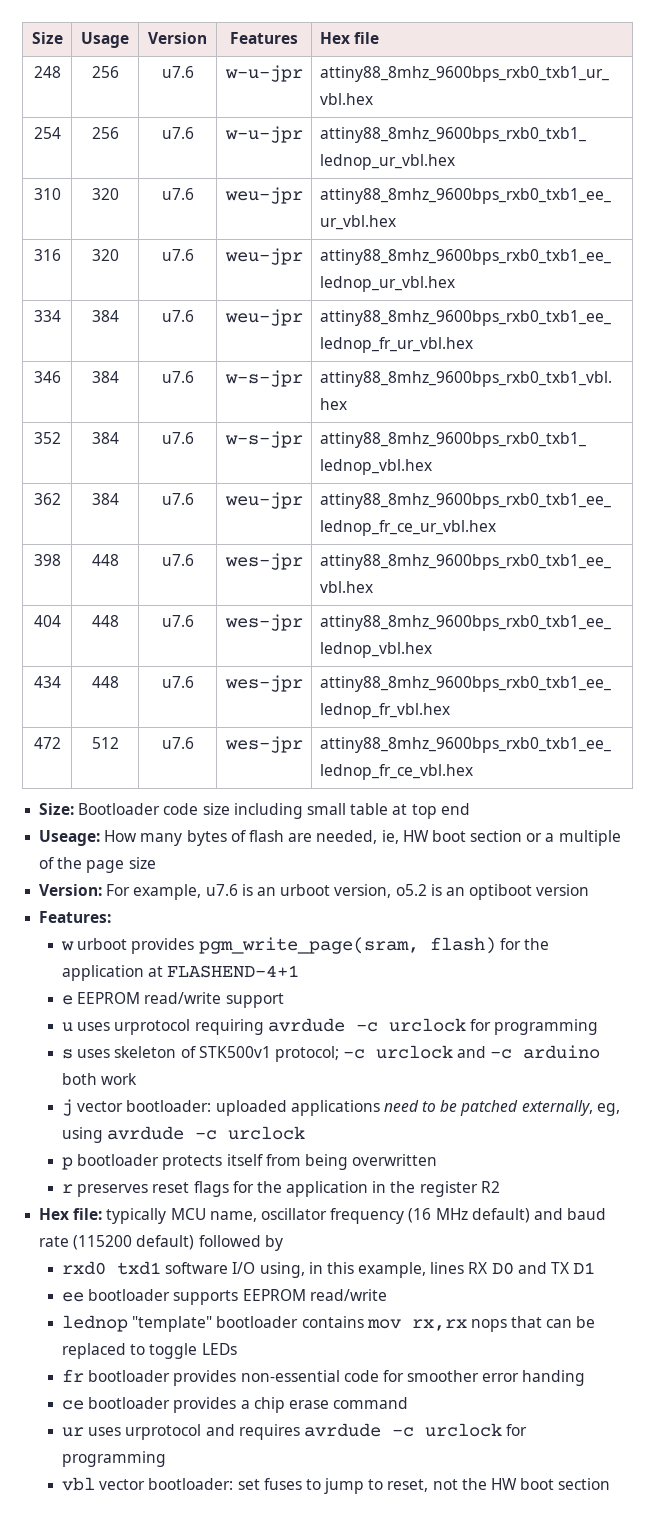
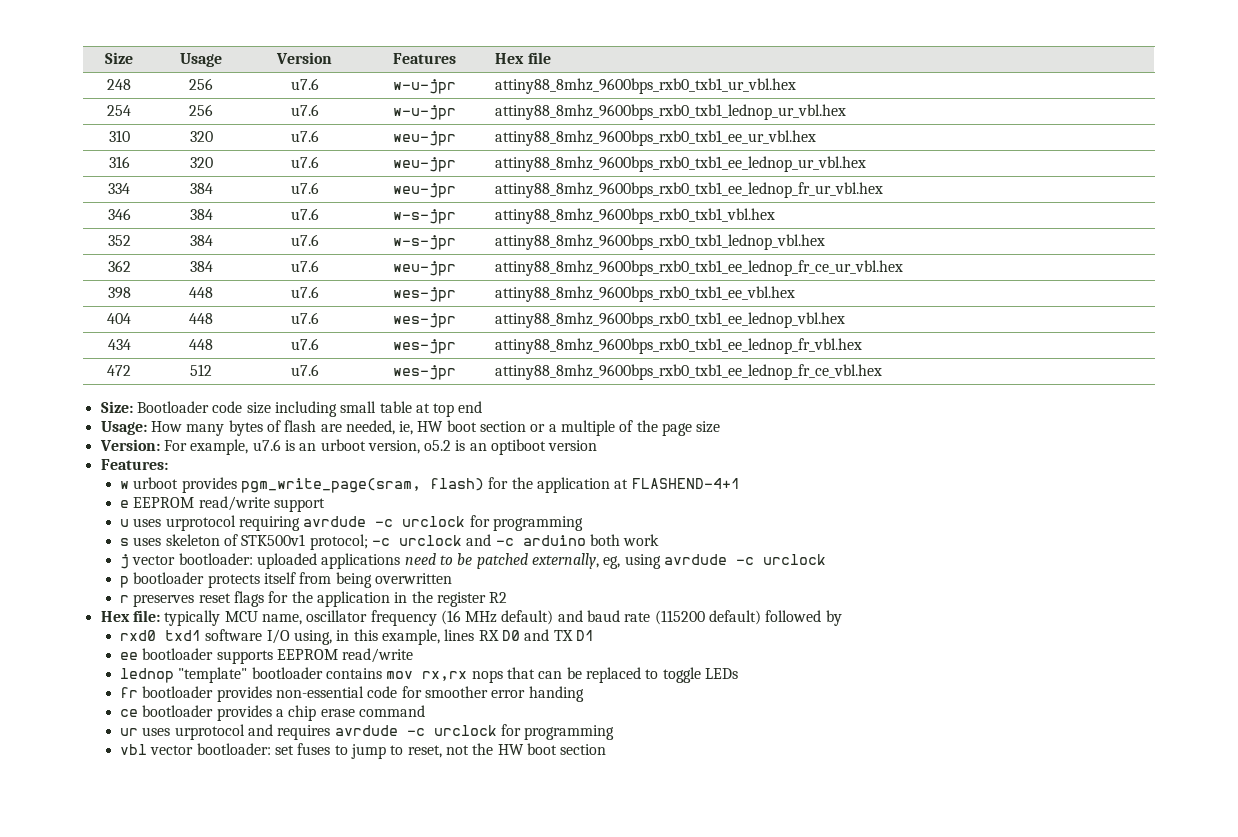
[39,830,101,846] Useage: -> [100,421,147,435] Usage:

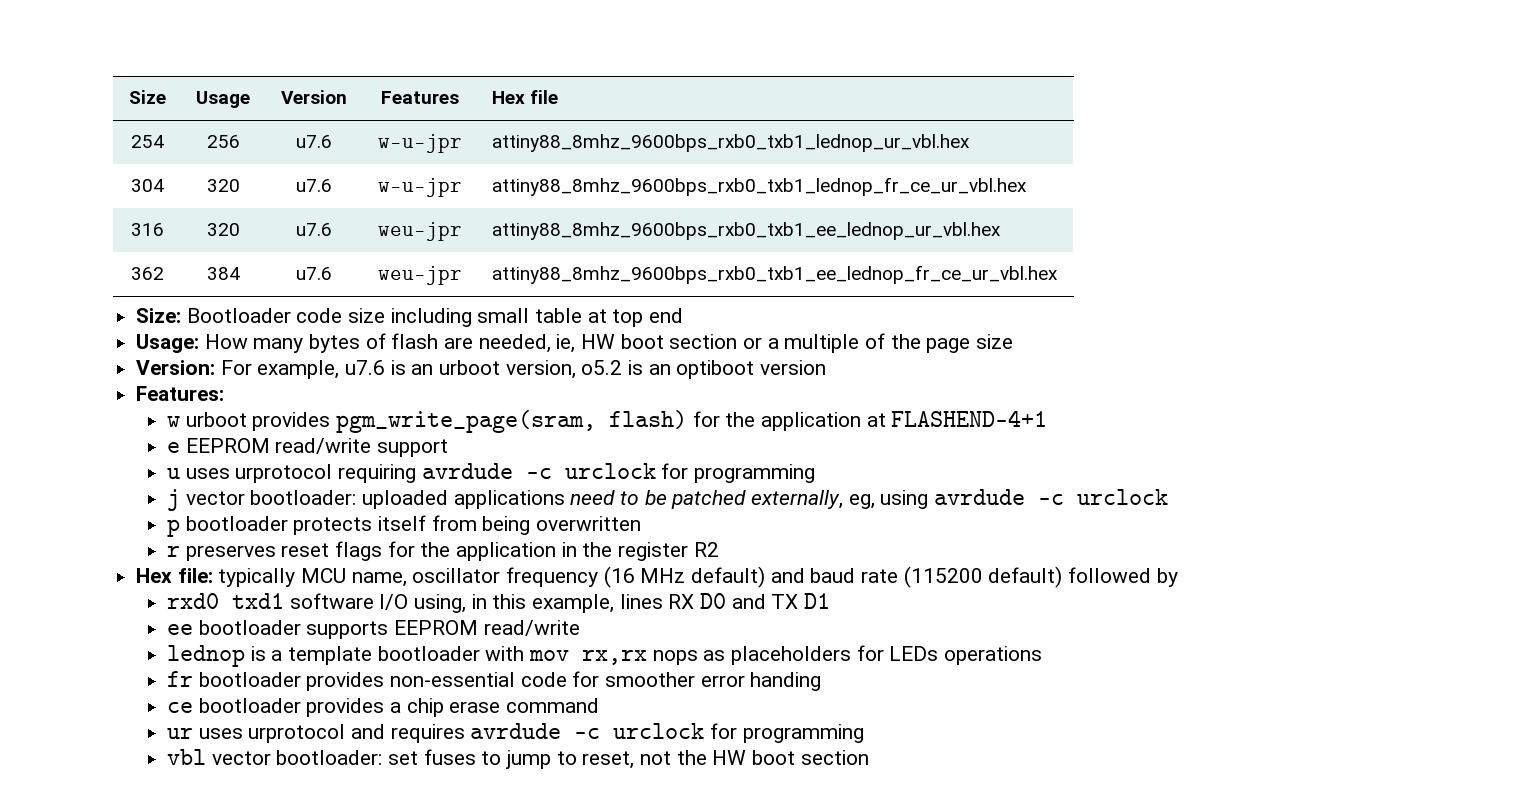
[107,79,131,90] [189,78,213,90] [290,78,319,90] [393,79,456,94] [495,78,797,94] // 248 | 256 | u7.6 | w-u-jpr | attiny88_8mhz_9600bps_rxb0_txb1_ur_vbl.hex -> (559, 97) none
[108,130,130,142] [189,131,213,142] [290,130,319,142] [393,131,456,146] [495,130,817,146] 310 | 320 | u7.6 | weu-jpr | attiny88_8mhz_9600bps_rxb0_txb1_ee_ur_vbl.hex -> [130,179,164,192] [206,179,240,192] [296,179,332,192] [378,178,462,197] [491,177,1027,196] 304 | 320 | u7.6 | w-u-jpr | attiny88_8mhz_9600bps_rxb0_txb1_lednop_fr_ce_ur_vbl.hex
[108,183,130,194] [189,183,213,194] [290,182,319,194] [393,183,456,198] [495,182,884,198] [107,208,131,220] [189,209,213,220] [290,208,319,220] [393,209,456,224] [495,208,776,224] [107,235,131,246] [189,235,213,246] [290,234,319,246] [393,235,456,250] [495,234,826,250] // 334 | 384 | u7.6 | weu-jpr | attiny88_8mhz_9600bps_rxb0_txb1_ee_lednop_fr_ur_vbl.hex // 346 | 384 | u7.6 | w-s-jpr | attiny88_8mhz_9600bps_rxb0_txb1_vbl.hex // 352 | 384 | u7.6 | w-s-jpr | attiny88_8mhz_9600bps_rxb0_txb1_lednop_vbl.hex -> (1001, 231) none
[107,287,131,299] [189,287,213,298] [290,286,319,298] [393,287,456,302] [495,286,796,302] [107,313,131,324] [189,313,213,324] [290,312,319,324] [393,313,456,328] [495,312,846,328] [107,339,131,350] [189,339,213,350] [290,338,319,350] [393,339,456,354] [495,338,863,354] [107,365,131,376] [190,364,212,376] [290,364,319,376] [393,365,456,380] [495,364,883,380] // 398 | 448 | u7.6 | wes-jpr | attiny88_8mhz_9600bps_rxb0_txb1_ee_vbl.hex // 404 | 448 | u7.6 | wes-jpr | attiny88_8mhz_9600bps_rxb0_txb1_ee_lednop_vbl.hex // 434 | 448 | u7.6 | wes-jpr | attiny88_8mhz_9600bps_rxb0_txb1_ee_lednop_fr_vbl.hex // 472 | 512 | u7.6 | wes-jpr | attiny88_8mhz_9600bps_rxb0_txb1_ee_lednop_fr_ce_vbl.hex -> (1058, 274) none
[120,534,660,550] // s uses skeleton of STK500v1 protocol; -c urclock and -c arduino both work -> (816, 473) none
[178,667,701,683] "template" bootloader contains mov rx,rx nops that can be replaced to toggle -> [250,645,884,665] is a template bootloader with mov rx,rx nops as placeholders for
(738, 673) none -> [944,646,1043,665] operations

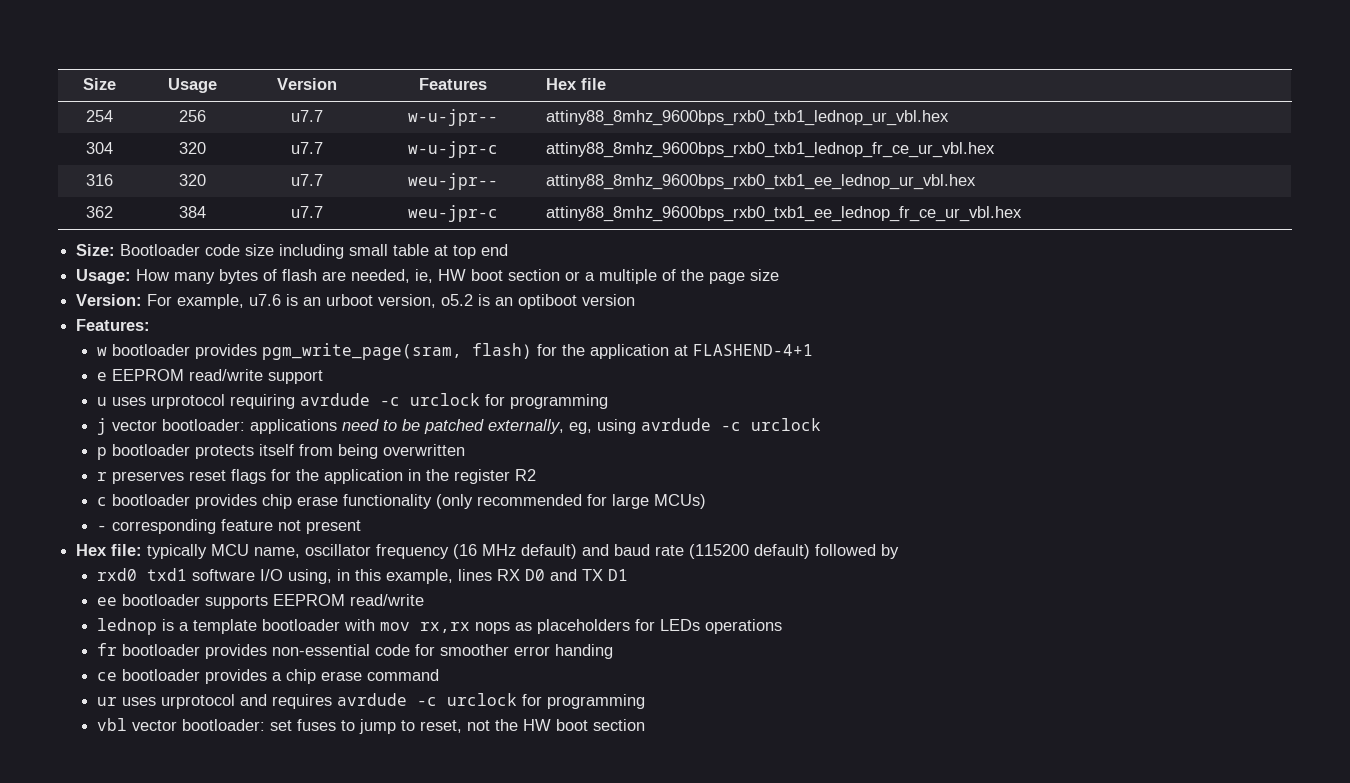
[296,135,332,148] [378,134,462,153] u7.6 | w-u-jpr -> [291,110,323,122] [407,109,498,126] u7.7 | w-u-jpr--
[296,179,332,192] [378,178,462,197] u7.6 | w-u-jpr -> [291,142,323,154] [407,141,498,158] u7.7 | w-u-jpr-c
[296,223,332,236] [378,222,462,241] u7.6 | weu-jpr -> [291,174,323,186] [407,173,498,190] u7.7 | weu-jpr--
[296,267,332,280] [378,266,462,285] u7.6 | weu-jpr -> [291,206,323,218] [407,205,498,222] u7.7 | weu-jpr-c
[185,412,247,427] urboot -> [111,344,190,356] bootloader
[362,490,449,509] uploaded -> (245, 425) none
(719, 549) none -> [96,494,706,509] [96,519,361,534] // c bootloader provides chip erase functionality (only recommended for large MCUs) // - corresponding feature not present

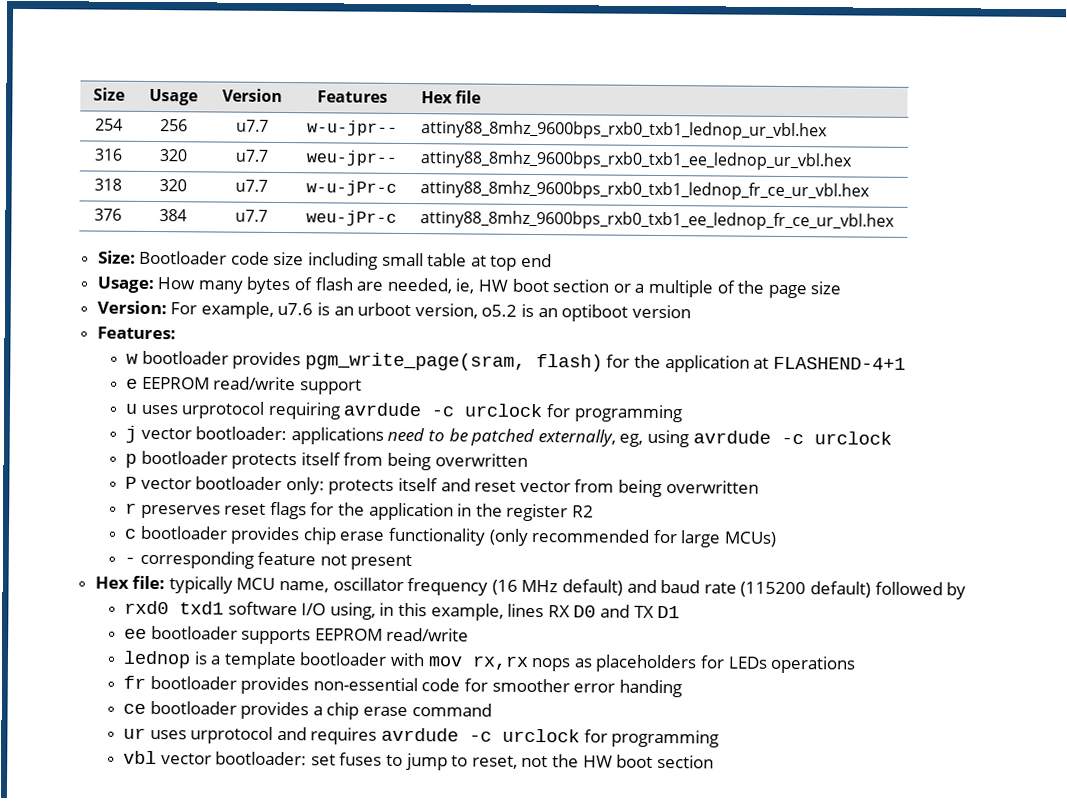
[85,142,113,154] [179,142,206,154] [291,142,323,154] [407,141,498,158] [545,142,995,158] // 304 | 320 | u7.7 | w-u-jpr-c | attiny88_8mhz_9600bps_rxb0_txb1_lednop_fr_ce_ur_vbl.hex -> (829, 130) none
[85,206,113,218] 362 -> [94,178,122,191] [158,179,187,192] [235,179,268,192] [306,180,397,196] [420,180,871,201] [94,208,122,221] 318 | 320 | u7.7 | w-u-jPr-c | attiny88_8mhz_9600bps_rxb0_txb1_lednop_fr_ce_ur_vbl.hex // 376
[407,205,498,222] weu-jpr-c -> [306,210,397,226] weu-jPr-c
(465, 450) none -> [125,476,759,498] // P vector bootloader only: protects itself and reset vector from being overwritten

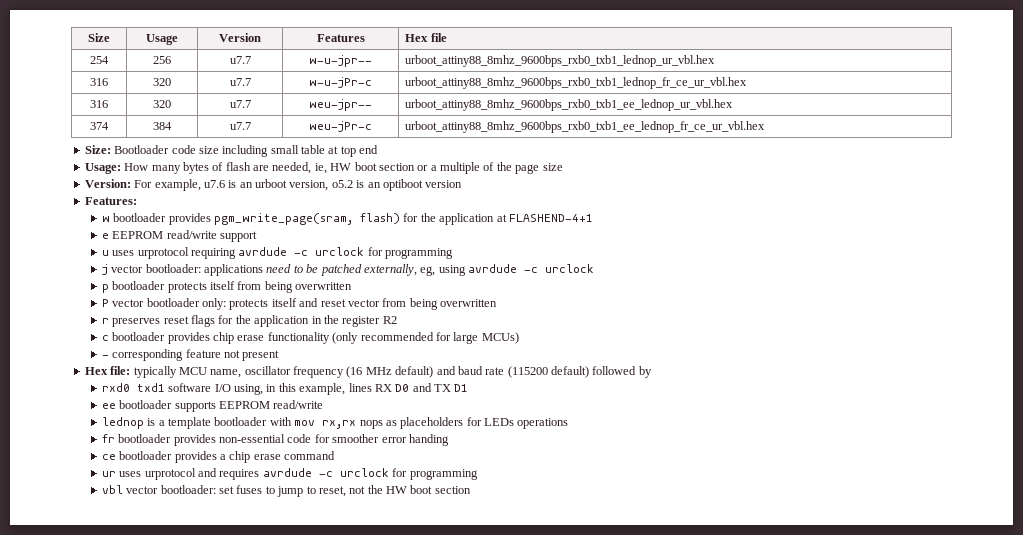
[421,120,829,141] [94,148,122,161] [158,149,187,162] [235,149,268,162] [306,150,397,166] [420,150,853,171] [94,178,122,191] [158,179,187,192] [235,179,268,192] [306,180,397,196] [420,180,871,201] [94,208,122,221] attiny88_8mhz_9600bps_rxb0_txb1_lednop_ur_vbl.hex // 316 | 320 | u7.7 | weu-jpr-- | attiny88_8mhz_9600bps_rxb0_txb1_ee_lednop_ur_vbl.hex // 318 | 320 | u7.7 | w-u-jPr-c | attiny88_8mhz_9600bps_rxb0_txb1_lednop_fr_ce_ur_vbl.hex // 376 -> [405,55,716,67] [90,78,108,86] [153,78,171,86] [229,78,251,86] [309,77,372,88] [405,77,748,89] [90,100,108,108] [153,100,171,108] [229,100,251,108] [309,99,372,111] [405,99,734,111] [90,122,109,130] urboot_attiny88_8mhz_9600bps_rxb0_txb1_lednop_ur_vbl.hex // 316 | 320 | u7.7 | w-u-jPr-c | urboot_attiny88_8mhz_9600bps_rxb0_txb1_lednop_fr_ce_ur_vbl.hex // 316 | 320 | u7.7 | weu-jpr-- | urboot_attiny88_8mhz_9600bps_rxb0_txb1_ee_lednop_ur_vbl.hex // 374
[420,210,896,231] attiny88_8mhz_9600bps_rxb0_txb1_ee_lednop_fr_ce_ur_vbl.hex -> [405,121,766,133] urboot_attiny88_8mhz_9600bps_rxb0_txb1_ee_lednop_fr_ce_ur_vbl.hex

